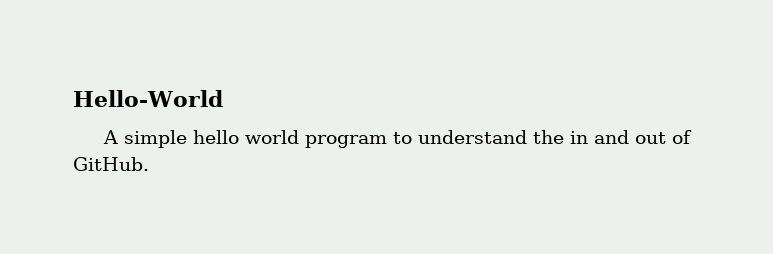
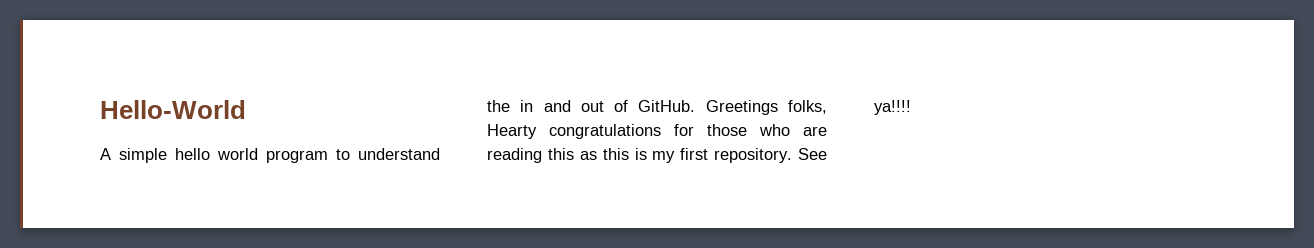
(149, 164) none -> [705,100,827,115] [487,124,827,139] [487,148,827,163] [874,100,911,115] Greetings folks, Hearty congratulations for those who are reading this as this is my first repository. See ya!!!!

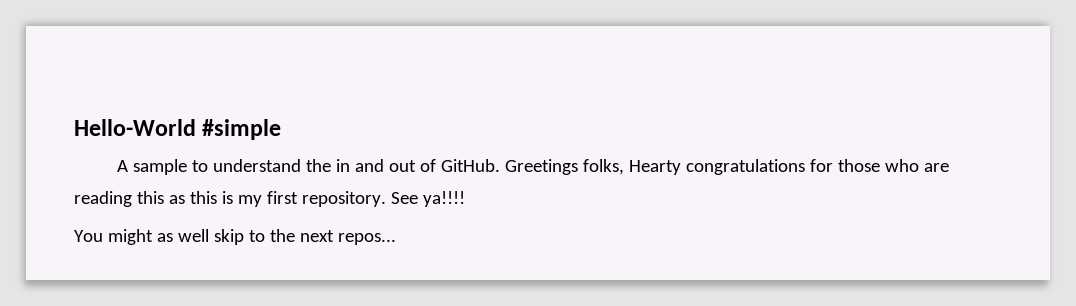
(246, 109) none -> [202,119,282,140] #simple
[119,148,328,163] simple hello world program -> [133,159,188,175] sample
(911, 107) none -> [74,229,396,245] // You might as well skip to the next repos...

